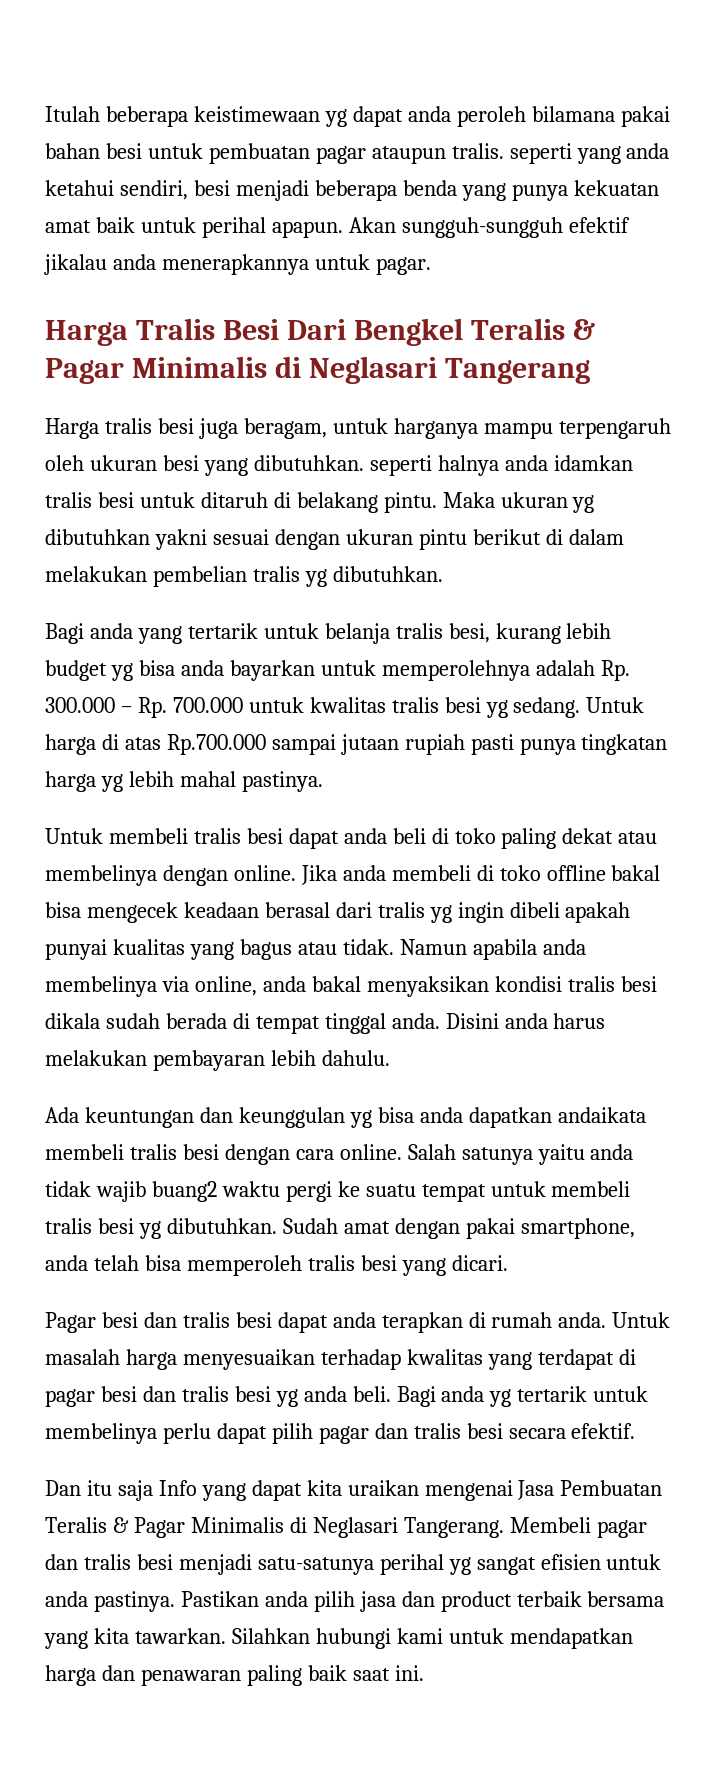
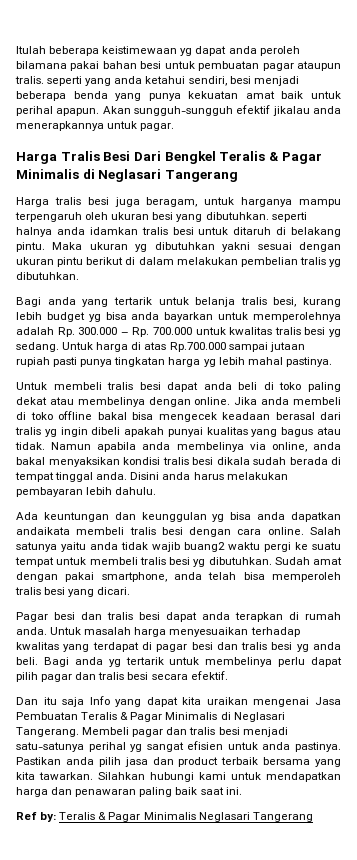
(424, 1673) none -> [16,812,313,822] // Ref by: Teralis & Pagar Minimalis Neglasari Tangerang

